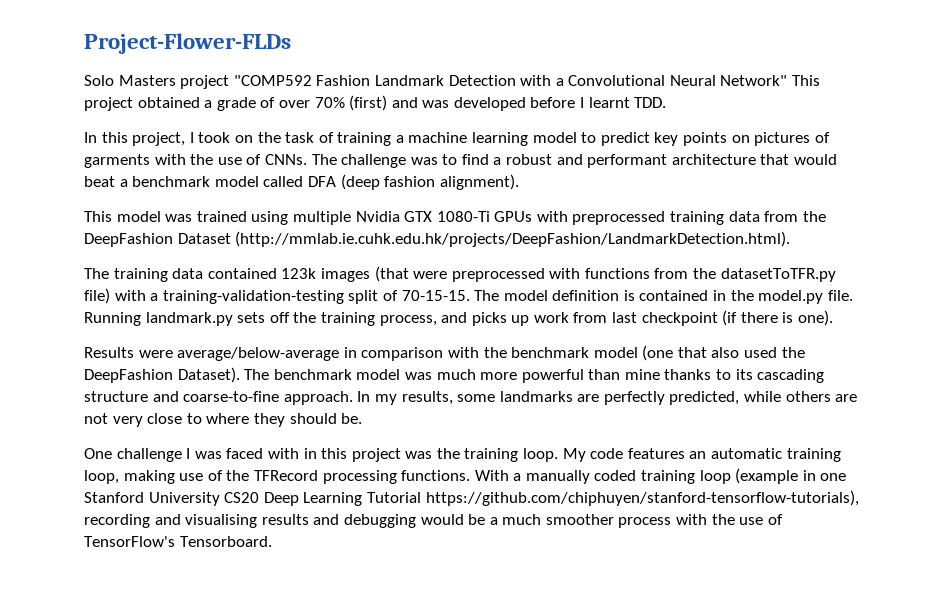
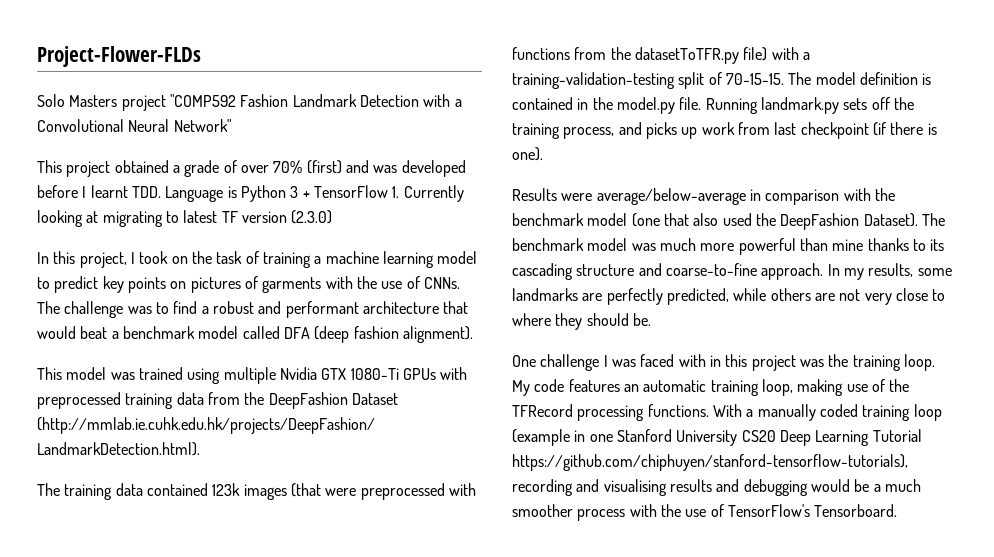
(788, 80) none -> (231, 125) //
(667, 102) none -> [165,185,464,202] [37,210,333,227] Language is Python 3 + TensorFlow 1. Currently looking at migrating to latest TF version (2.3.0)

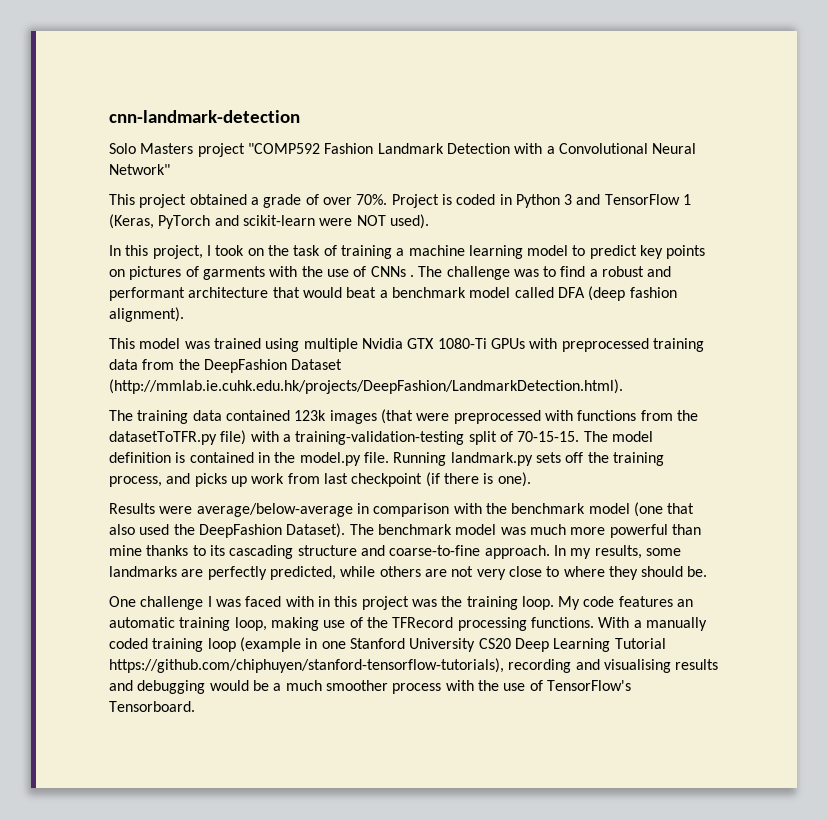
[37,46,201,67] Project-Flower-FLDs -> [109,110,300,123] cnn-landmark-detection
[273,160,466,177] [37,185,464,202] [37,210,333,227] 70% (first) and was developed before I learnt TDD. Language is Python 3 + TensorFlow 1. Currently looking at migrating to latest TF version (2.3.0) -> [356,194,692,208] [109,214,429,229] 70%. Project is coded in Python 3 and TensorFlow 1 (Keras, PyTorch and scikit-learn were NOT used).
[423,277,460,289] CNNs. -> [370,266,414,277] CNNs .

